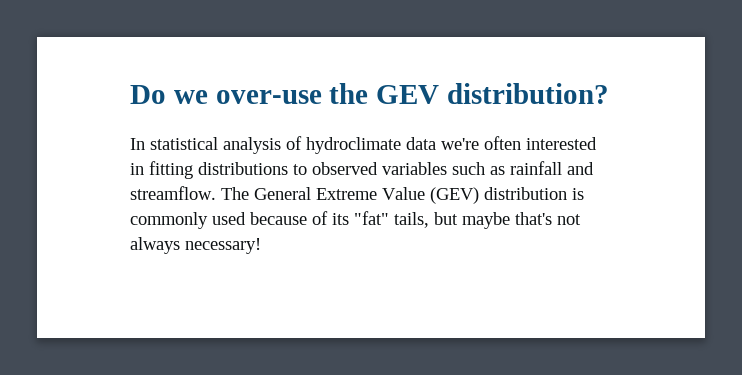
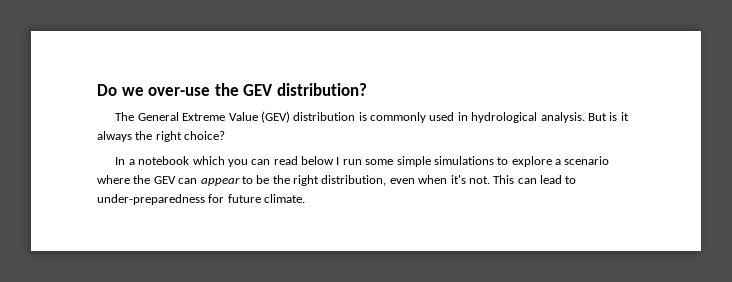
[130,136,597,154] [130,161,594,179] [130,186,216,200] In statistical analysis of hydroclimate data we're often interested in fitting distributions to observed variables such as rainfall and streamflow. -> (367, 89) none
[250,211,581,229] [130,237,261,254] because of its "fat" tails, but maybe that's not always necessary! -> [457,112,629,123] [97,131,226,142] [115,156,610,167] [97,175,577,186] [97,194,306,205] in hydrological analysis. But is it always the right choice? // In a notebook which you can read below I run some simple simulations to explore a scenario where the GEV can appear to be the right distribution, even when it's not. This can lead to under-preparedness for future climate.

